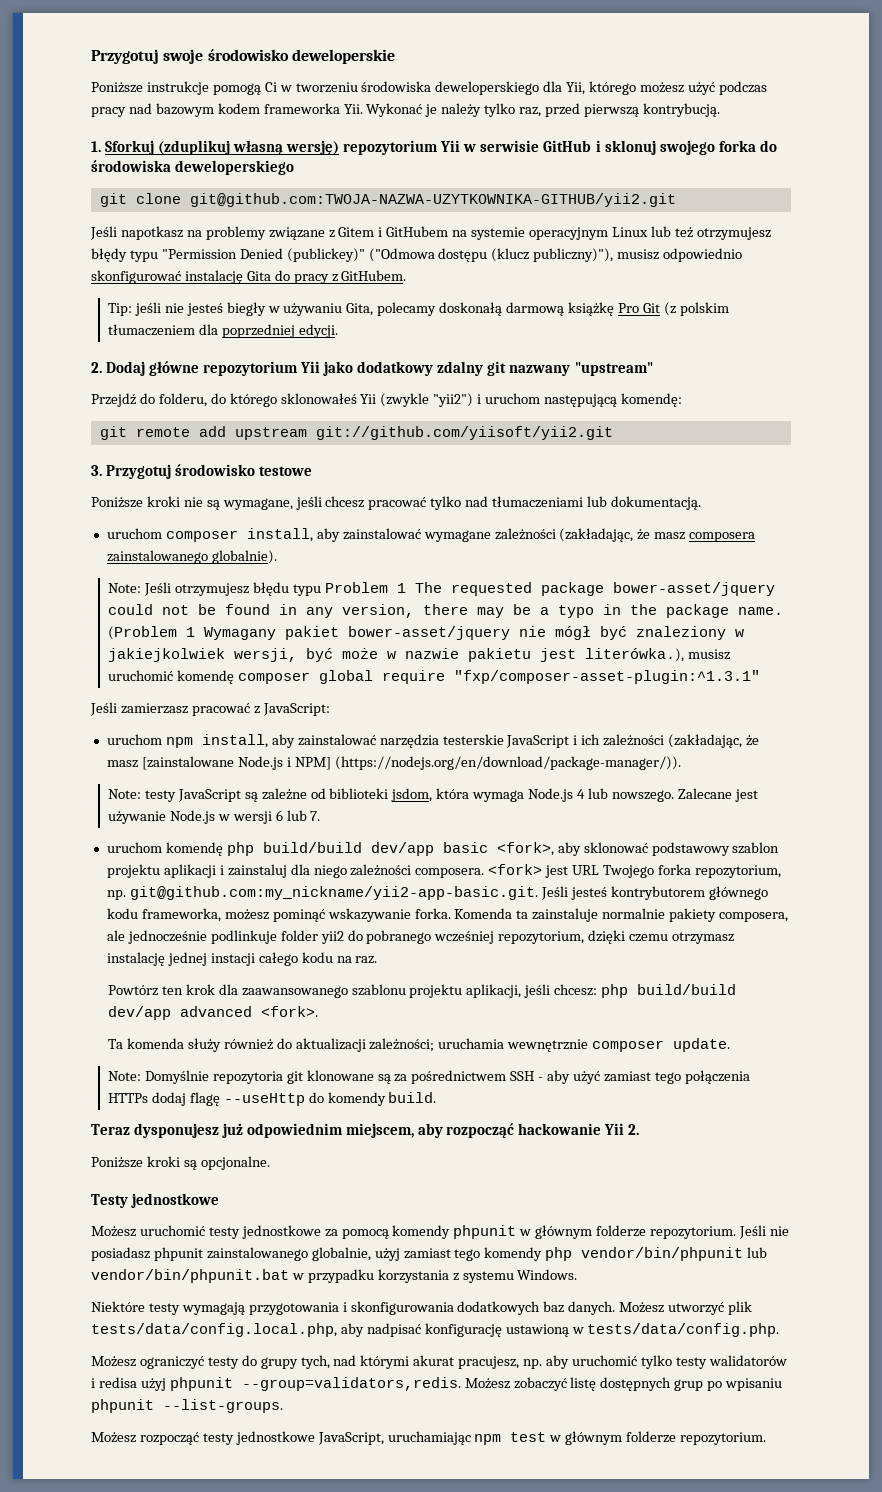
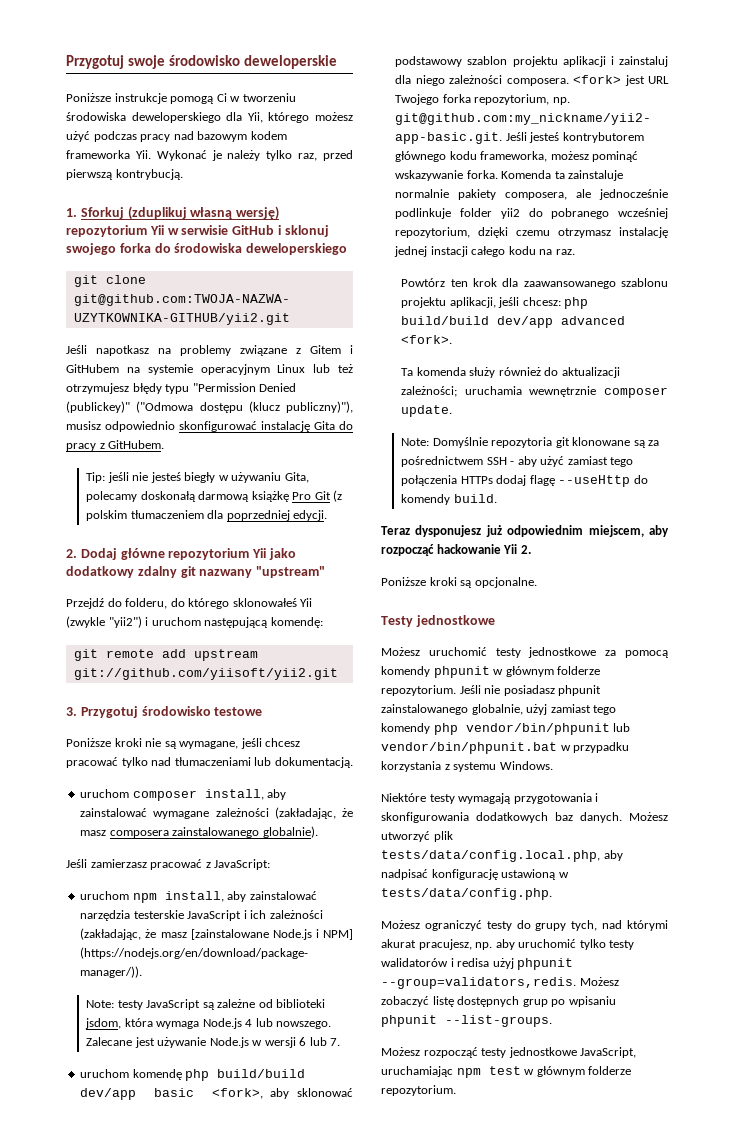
[107,582,775,596] [107,604,783,618] [107,626,744,640] [107,648,730,662] [107,670,760,684] // Note: Jeśli otrzymujesz błędu typu Problem 1 The requested package bower-asset/jquery could not be found in any version, there may be a typo in the package name. (Problem 1 Wymagany pakiet bower-asset/jquery nie mógł być znaleziony w jakiejkolwiek wersji, być może w nazwie pakietu jest literówka.), musisz uruchomić komendę composer global require "fxp/composer-asset-plugin:^1.3.1" -> (318, 832) none

